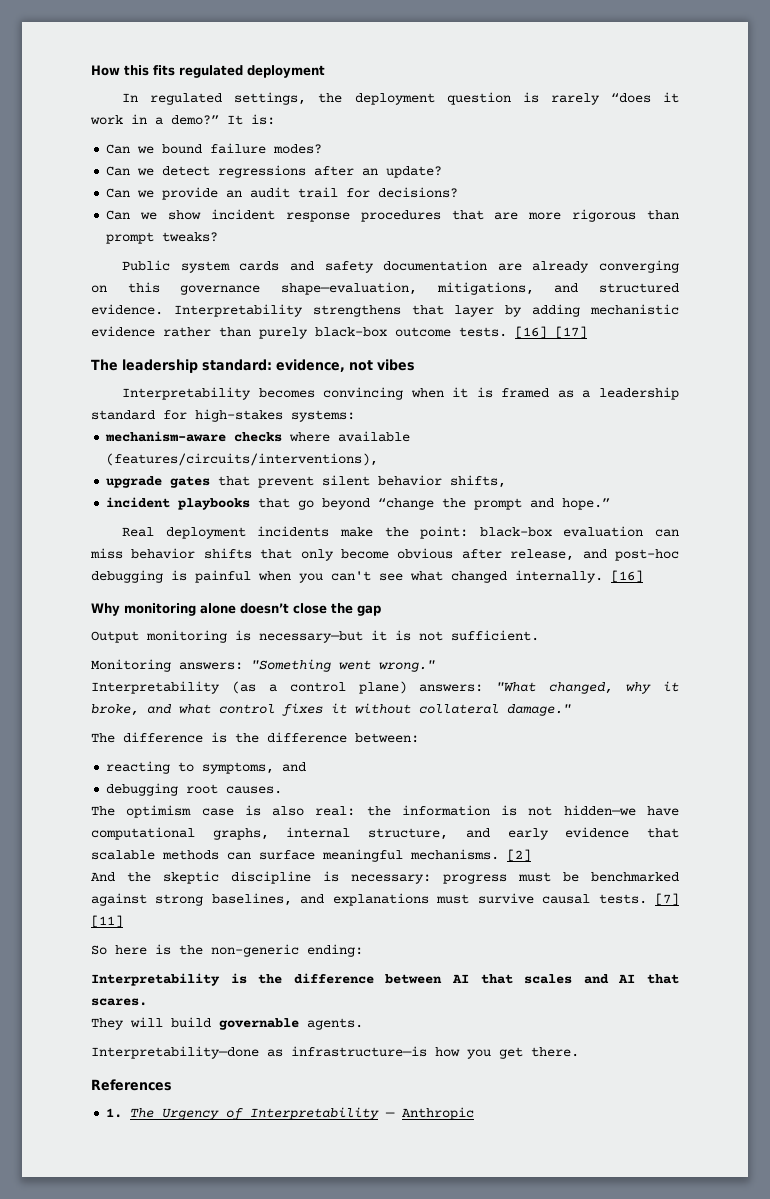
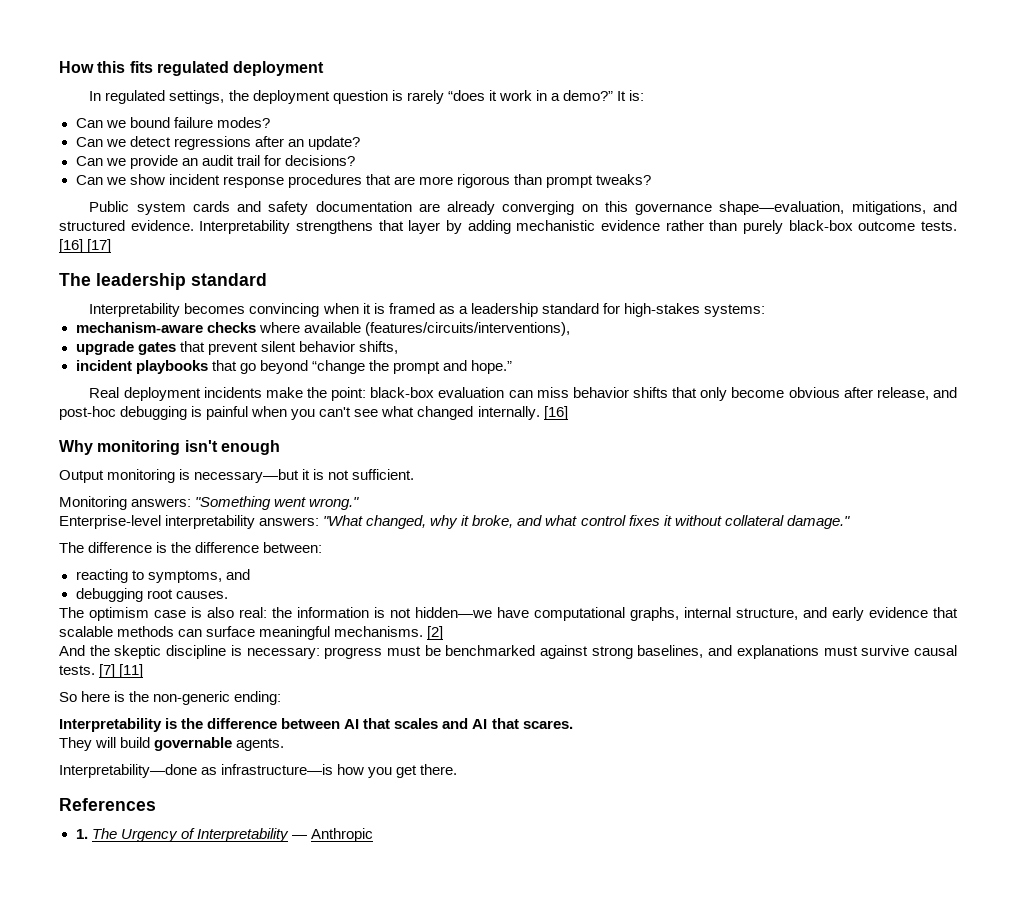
[202,359,415,372] standard: evidence, not vibes -> [191,273,267,286] standard
[200,603,381,616] alone doesn’t close the gap -> [184,440,280,455] isn't enough
[91,681,407,694] Interpretability (as a control plane) -> [59,515,256,529] Enterprise-level interpretability

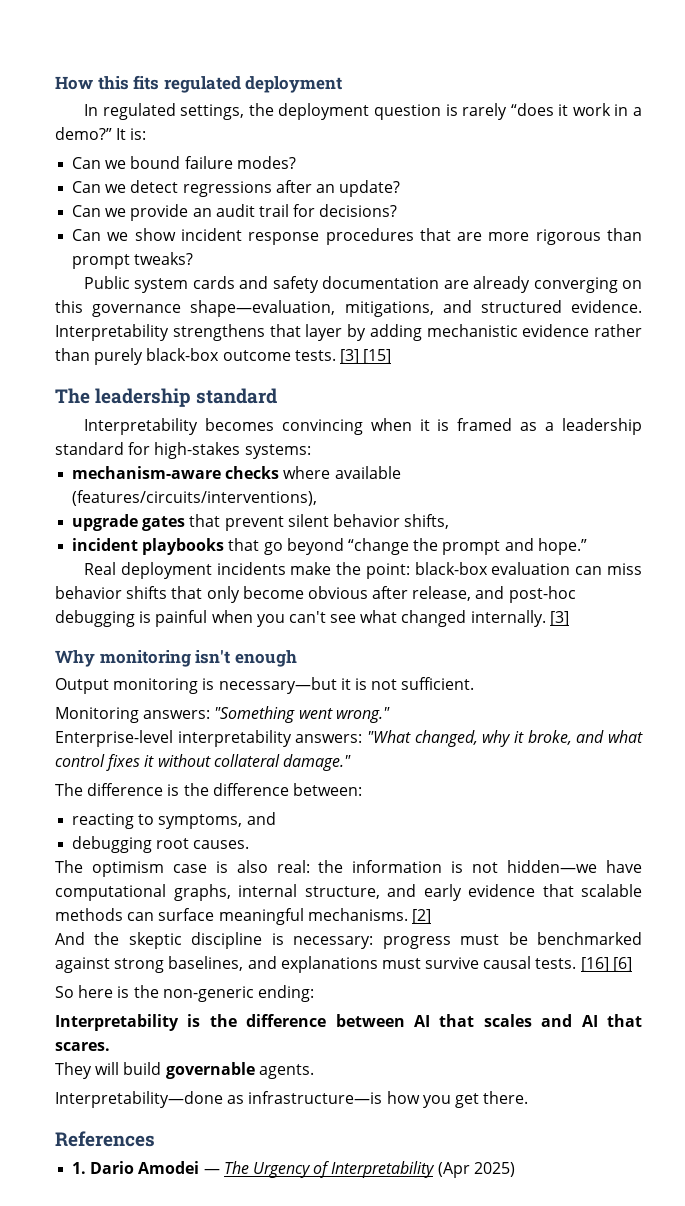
[59,239,112,253] [16] [17] -> [339,349,392,364] [3] [15]
[543,406,568,420] [16] -> [549,611,569,626] [3]
[99,664,144,678] [7] [11] -> [580,957,632,972] [16] [6]
(88, 834) none -> [90,1161,220,1174] Dario Amodei —
[291,828,373,842] — Anthropic -> [437,1162,515,1178] (Apr 2025)

